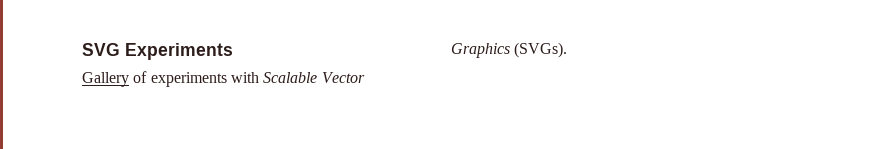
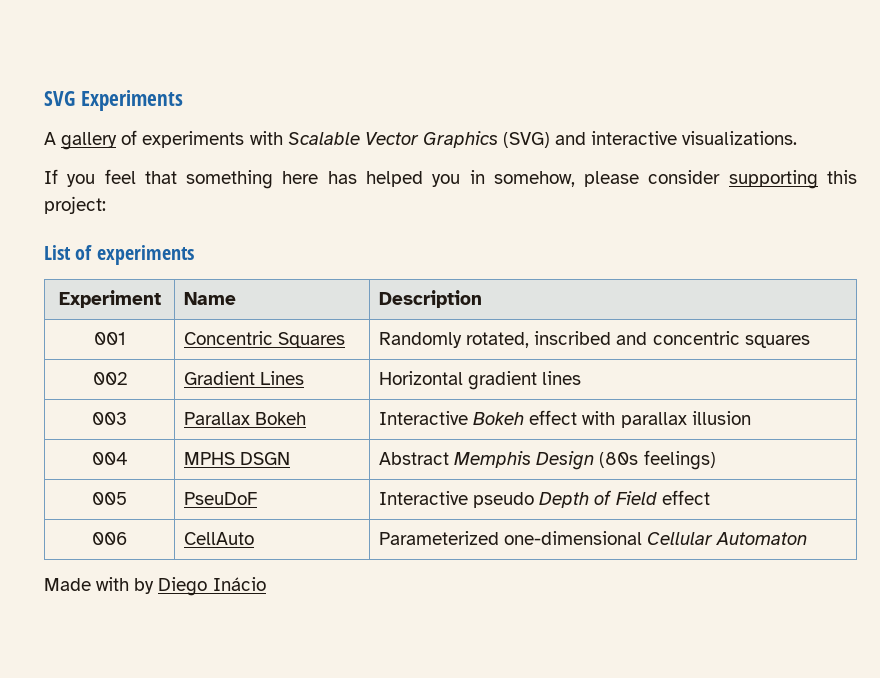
[82,72,129,87] Gallery -> [44,132,118,150] A gallery
[514,42,568,58] (SVGs). -> [503,131,798,148] [44,169,858,189] [44,196,106,214] [44,245,194,265] [58,290,161,308] [184,292,237,305] [379,290,483,308] [93,332,126,345] [184,331,346,348] [379,331,810,348] [92,372,127,385] [184,371,305,385] [379,371,582,390] [92,412,127,425] [184,412,307,425] [379,410,751,428] [91,452,128,465] [184,452,291,465] [379,450,716,470] [92,492,127,505] [184,492,258,505] [379,490,710,508] [92,532,127,545] [184,532,255,545] [379,531,808,545] [44,577,266,596] (SVG) and interactive visualizations. // If you feel that something here has helped you in somehow, please consider supporting this project: // List of experiments // Experiment | Name | Description // 001 | Concentric Squares | Randomly rotated, inscribed and concentric squares // 002 | Gradient Lines | Horizontal gradient lines // 003 | Parallax Bokeh | Interactive Bokeh effect with parallax illusion // 004 | MPHS DSGN | Abstract Memphis Design (80s feelings) // 005 | PseuDoF | Interactive pseudo Depth of Field effect // 006 | CellAuto | Parameterized one-dimensional Cellular Automaton // Made with by Diego Inácio

